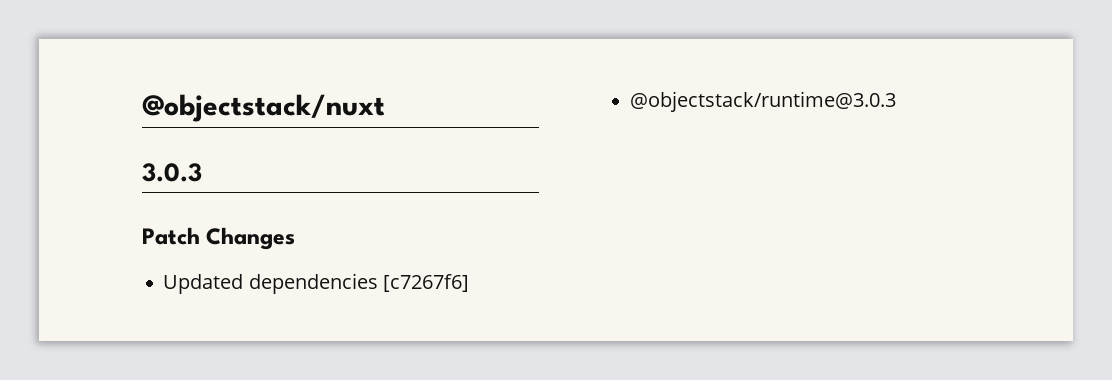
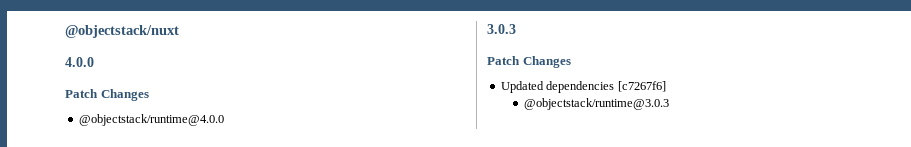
(385, 108) none -> [65,57,94,67] [65,89,149,101] [78,114,224,126] // 4.0.0 // Patch Changes // @objectstack/runtime@4.0.0

